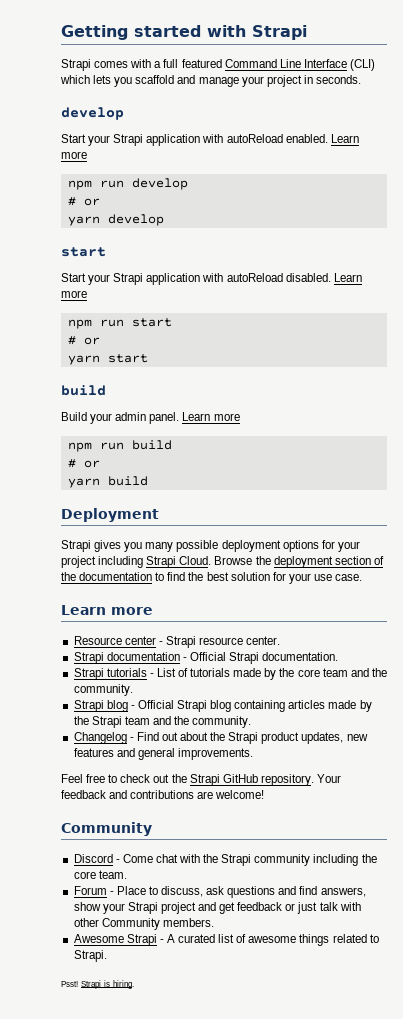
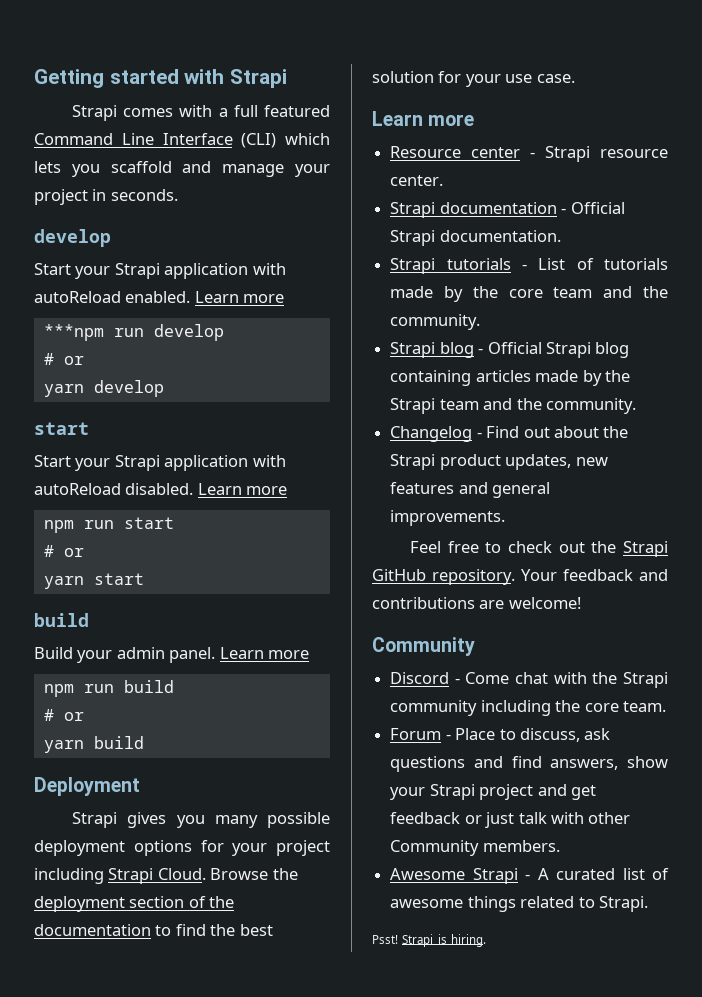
[67,180,92,190] npm -> [43,324,104,341] ***npm

